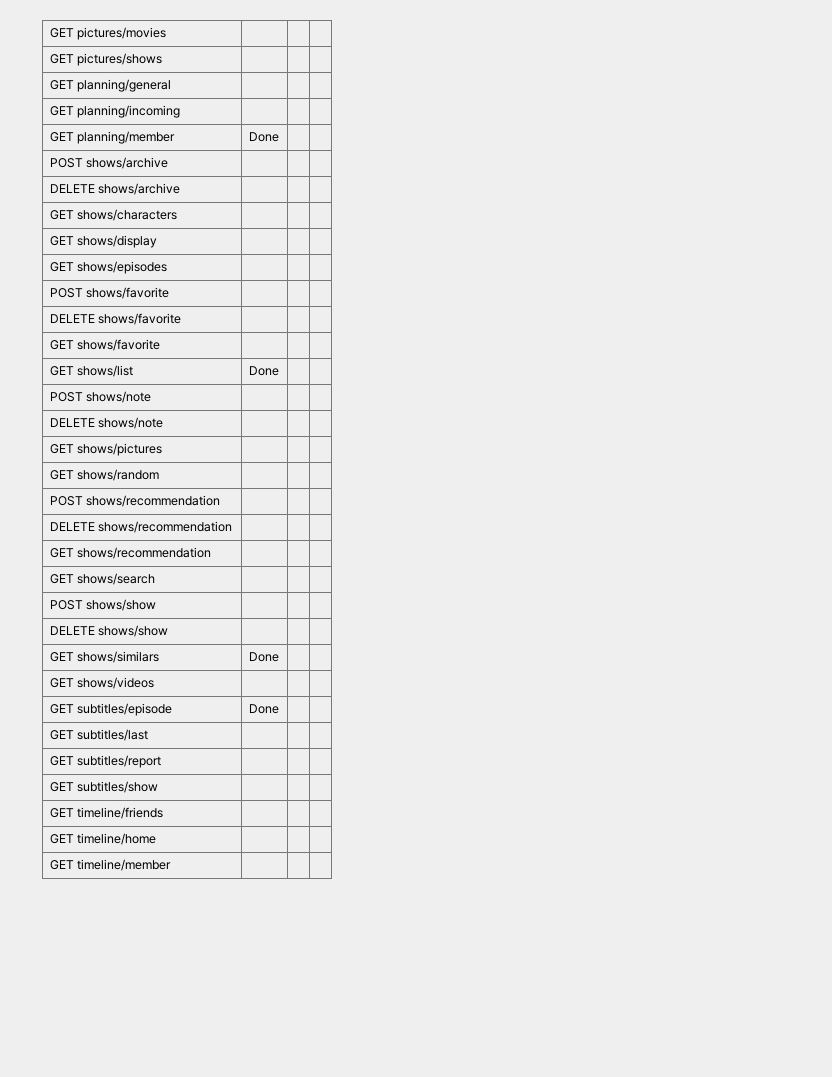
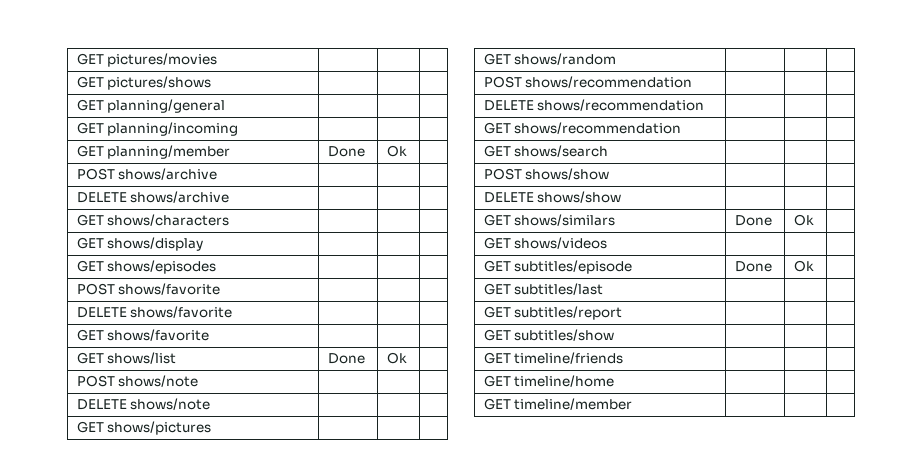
(279, 137) none -> [386,145,407,157] Ok
(279, 371) none -> [386,352,407,364] Ok
(279, 657) none -> [793,214,814,226] Ok
(279, 709) none -> [793,260,814,272] Ok

